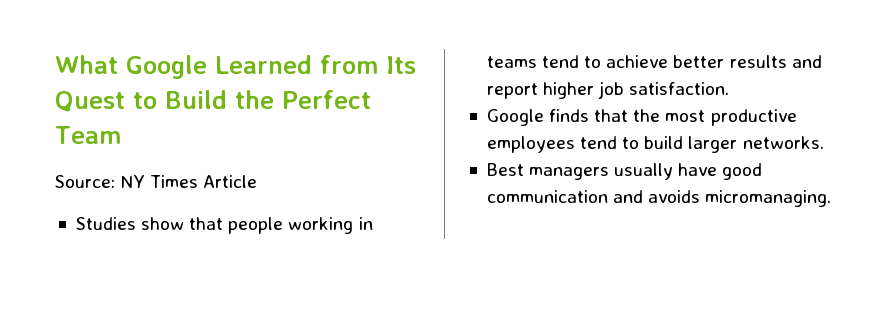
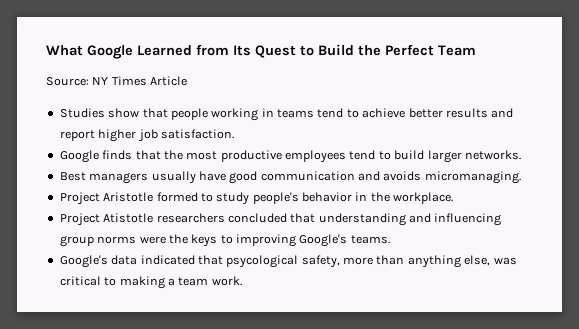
(832, 198) none -> [59,192,454,205] [59,213,502,226] [59,234,390,247] [59,255,517,268] [59,276,242,289] // Project Aristotle formed to study people's behavior in the workplace. // Project Atistotle researchers concluded that understanding and influencing group norms were the keys to improving Google's teams. // Google's data indicated that psycological safety, more than anything else, was critical to making a team work.

